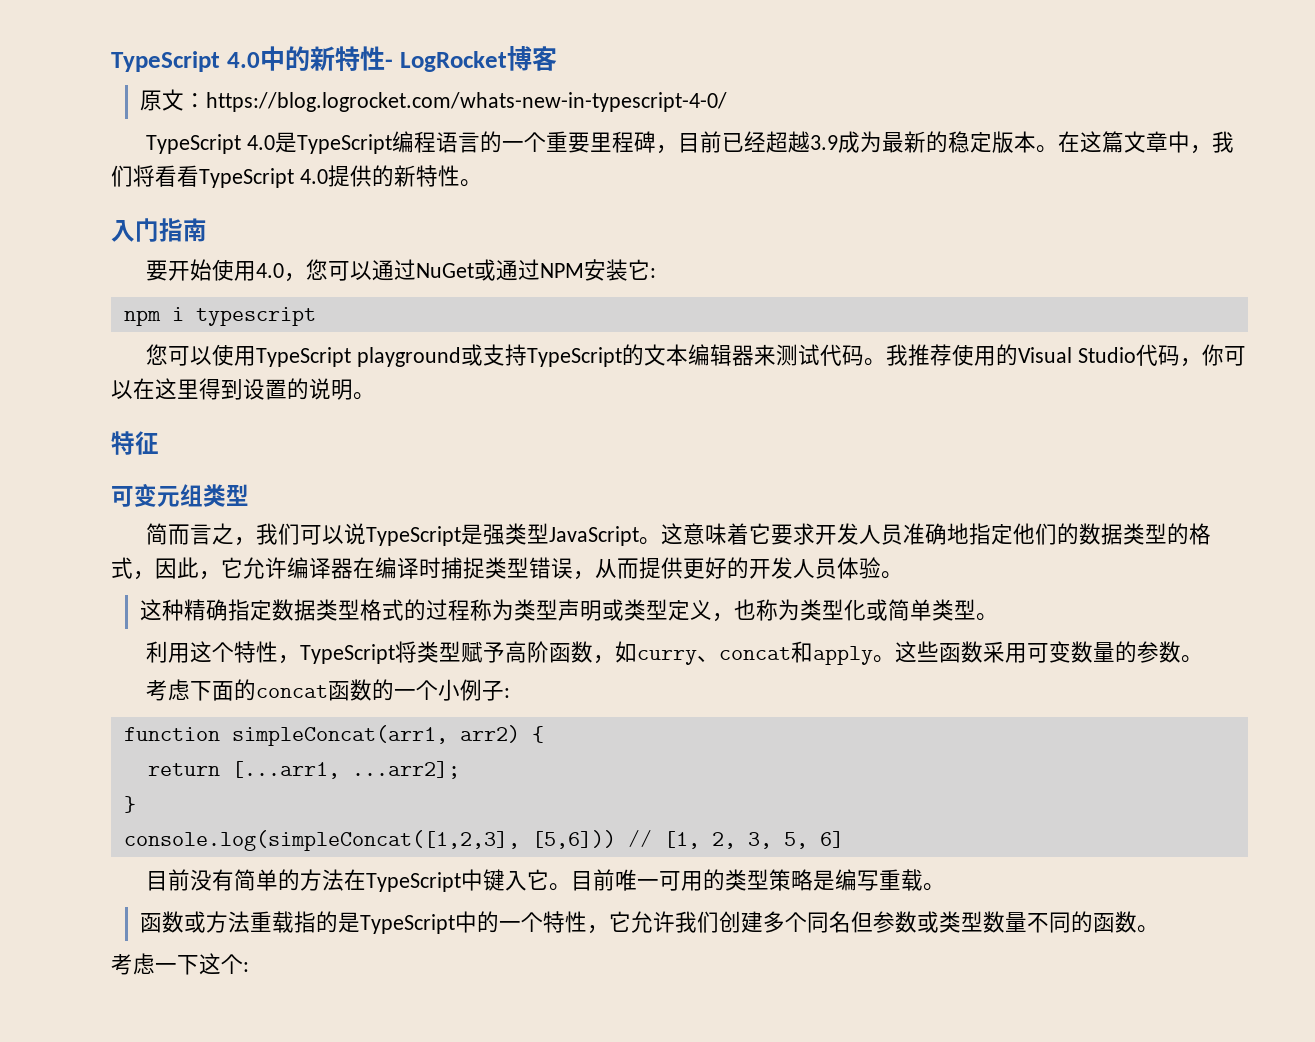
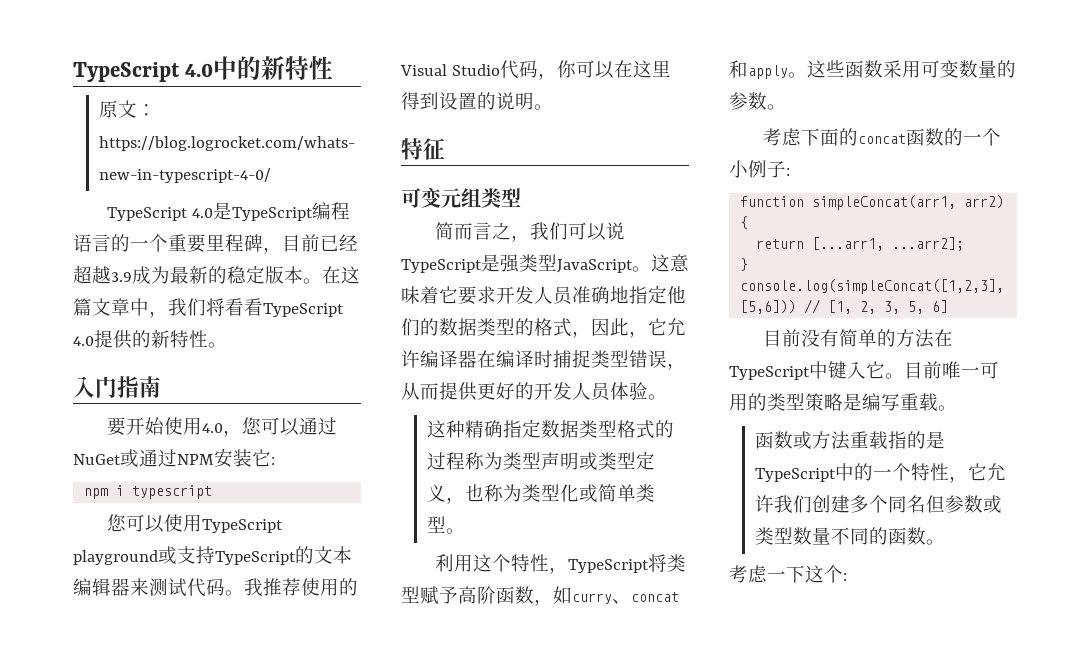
[384,46,557,72] - LogRocket博客 -> (334, 68) none

